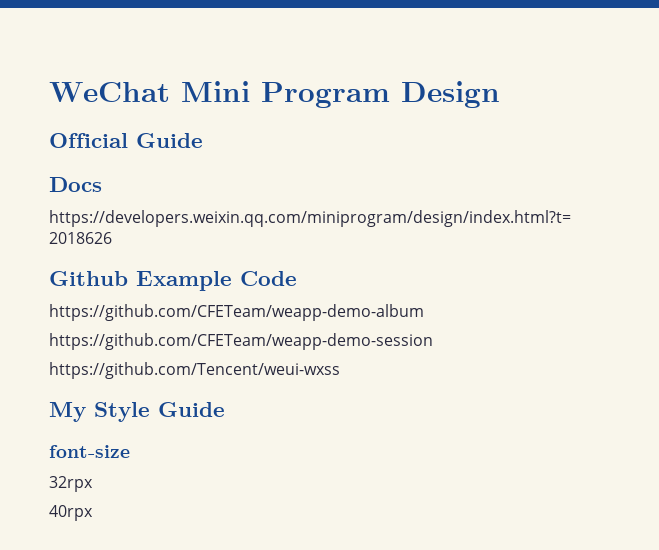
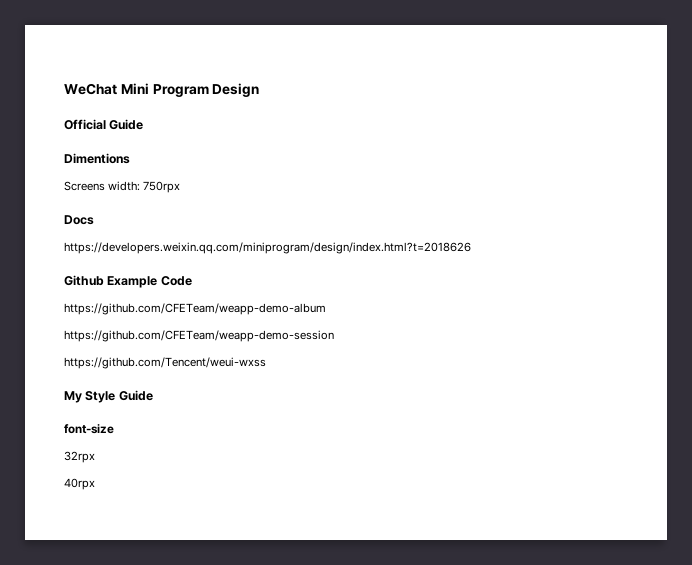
(203, 140) none -> [64,153,130,164] [64,181,181,193] // Dimentions // Screens width: 750rpx

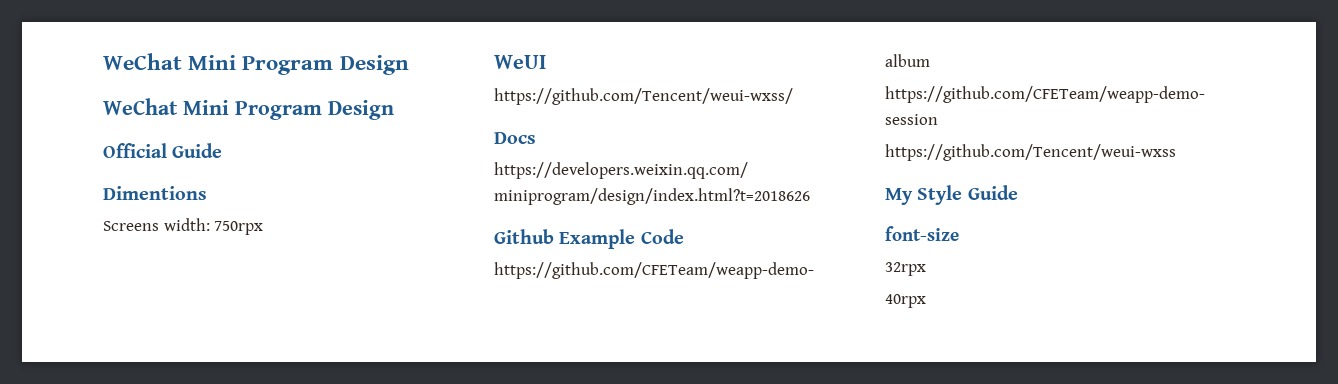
[64,83,260,97] WeChat Mini Program Design -> [103,53,409,75] [103,98,394,120] WeChat Mini Program Design // WeChat Mini Program Design
(181, 187) none -> [494,55,546,69] [494,88,793,105] // WeUI // https://github.com/Tencent/weui-wxss/

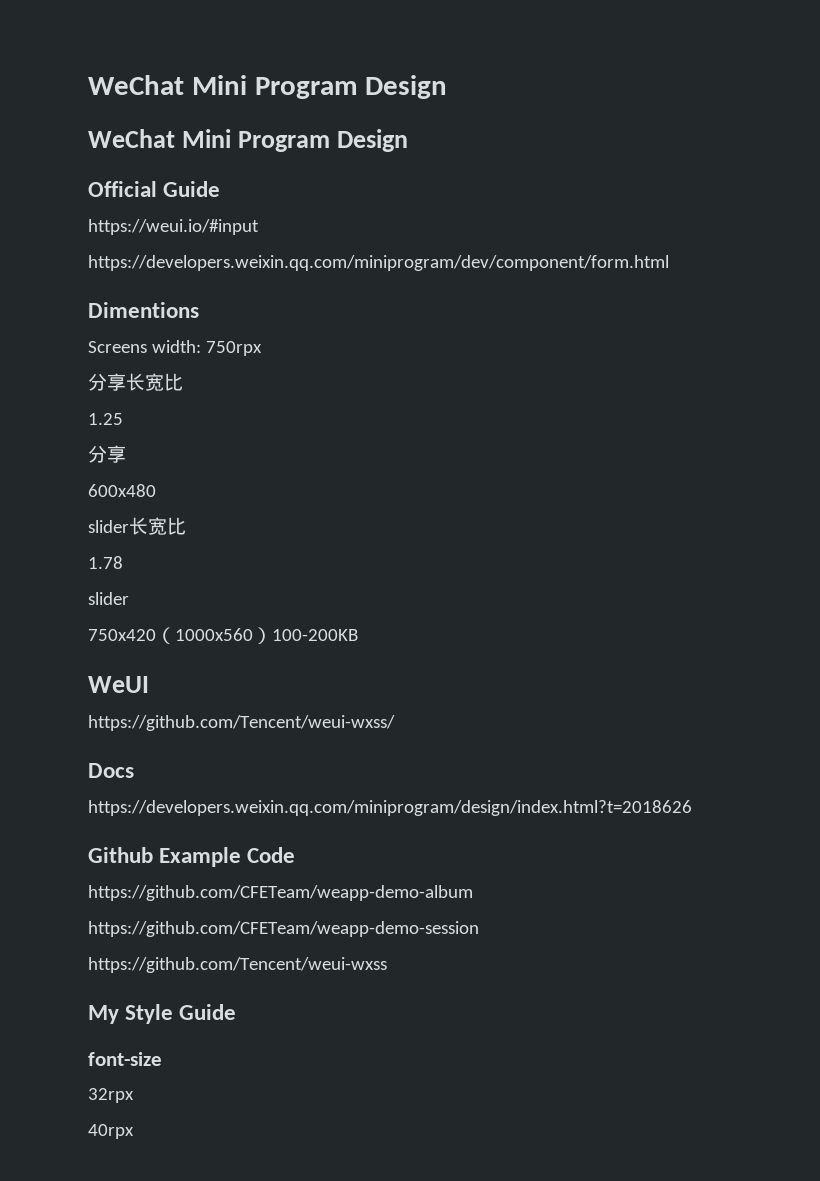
(223, 150) none -> [88,219,259,235] [88,255,669,271] // https://weui.io/#input // https://developers.weixin.qq.com/miniprogram/dev/component/form.html
(264, 228) none -> [88,373,183,391] [88,413,123,425] [88,445,126,463] [88,484,156,497] [88,517,186,535] [88,556,123,569] [88,592,129,605] [88,627,358,644] // 分享长宽比 // 1.25 // 分享 // 600x480 // slider长宽比 // 1.78 // slider // 750x420（1000x560）100-200KB

